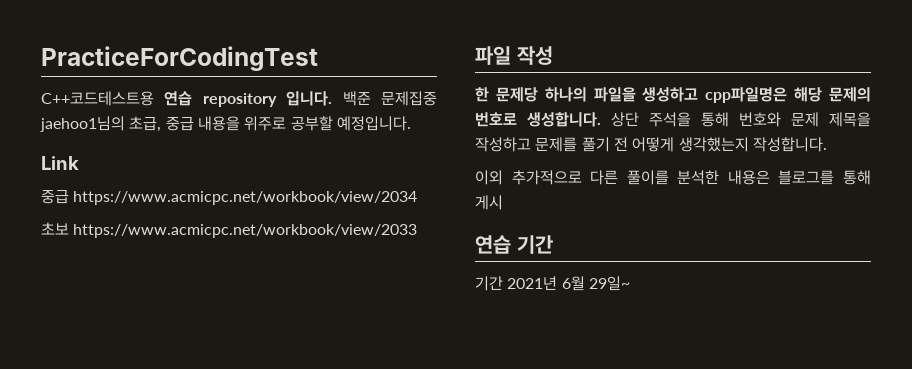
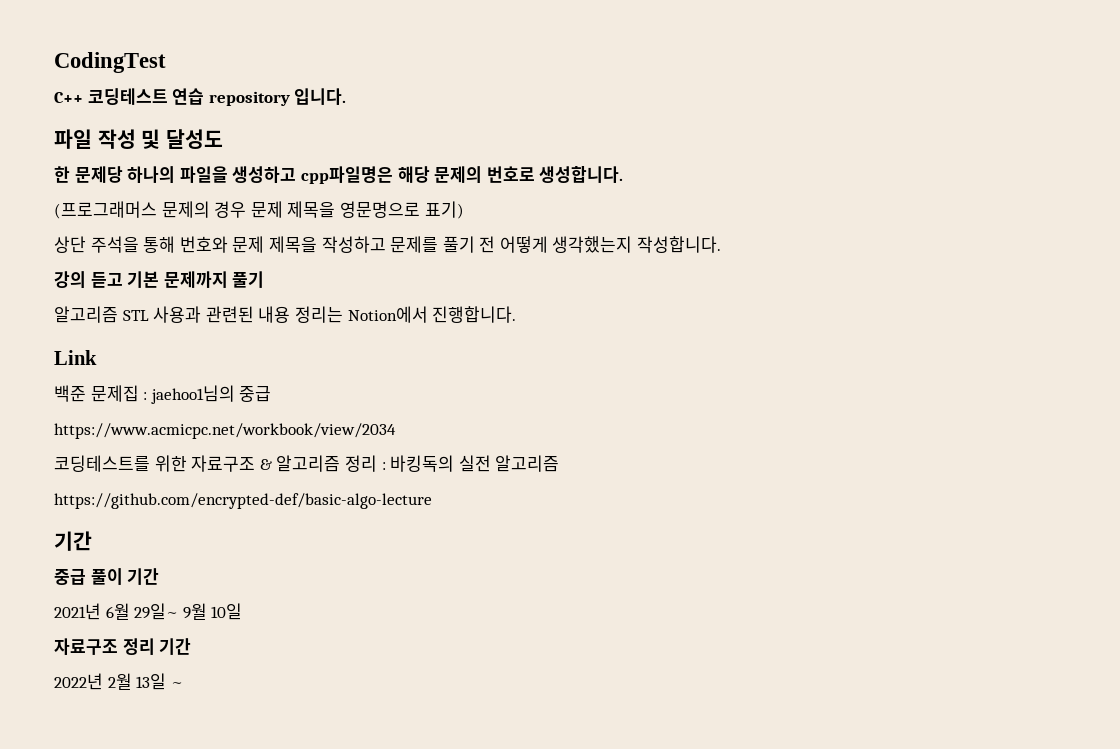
[41,46,318,71] [41,91,154,106] PracticeForCodingTest // C++코드테스트용 -> [54,52,166,73] [54,88,168,105] CodingTest // C++ 코딩테스트
[342,91,437,106] [40,116,411,132] [41,156,79,170] [41,190,418,205] [41,222,418,238] 백준 문제집중 jaehoo1님의 초급, 중급 내용을 위주로 공부할 예정입니다. // Link // 중급 https://www.acmicpc.net/workbook/view/2034 // 초보 https://www.acmicpc.net/workbook/view/2033 -> (347, 96) none
(553, 55) none -> [141,129,223,149] 및 달성도
(601, 119) none -> [54,201,464,219] // (프로그래머스 문제의 경우 문제 제목을 영문명으로 표기) //
[475,170,871,185] [475,195,503,210] [475,235,553,254] [475,276,503,291] 이외 추가적으로 다른 풀이를 분석한 내용은 블로그를 통해 게시 // 연습 기간 // 기간 -> [54,271,265,288] [54,306,517,323] [54,350,97,365] [54,385,272,404] [54,423,396,439] [54,455,560,472] [54,493,432,509] [54,531,92,551] [54,568,160,585] 강의 듣고 기본 문제까지 풀기 // 알고리즘 STL 사용과 관련된 내용 정리는 Notion에서 진행합니다. // Link // 백준 문제집 : jaehoo1님의 중급 // https://www.acmicpc.net/workbook/view/2034 // 코딩테스트를 위한 자료구조 & 알고리즘 정리 : 바킹독의 실전 알고리즘 // https://github.com/encrypted-def/basic-algo-lecture // 기간 // 중급 풀이 기간 //
(630, 283) none -> [182,603,243,620] [54,638,192,655] [54,673,183,690] 9월 10일 // 자료구조 정리 기간 // 2022년 2월 13일 ~

